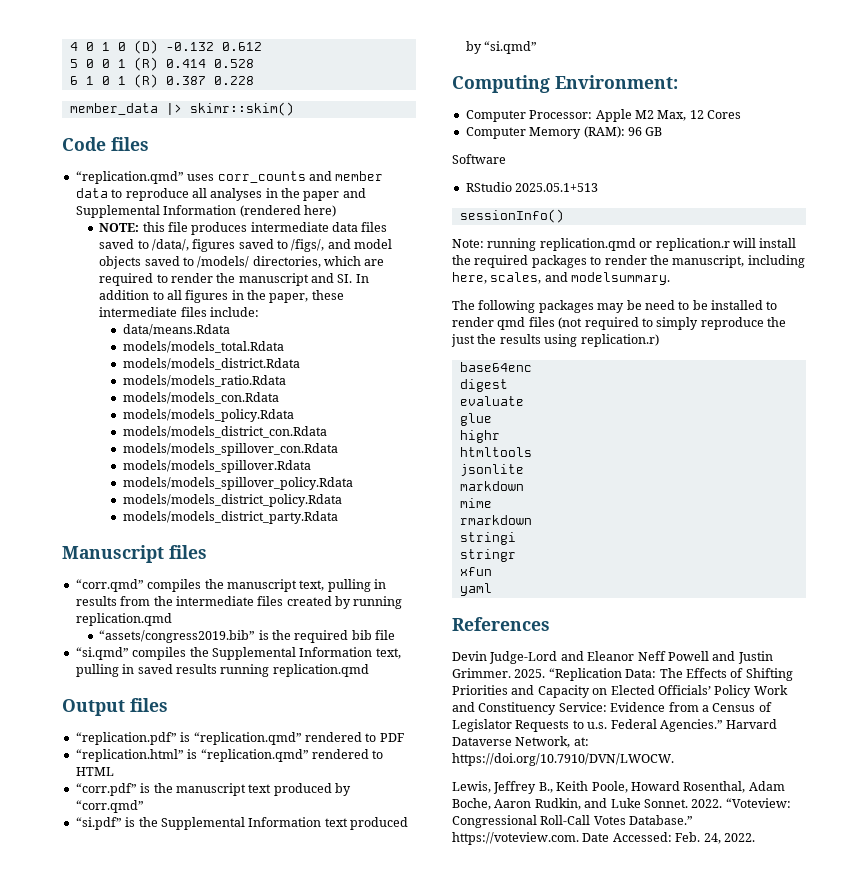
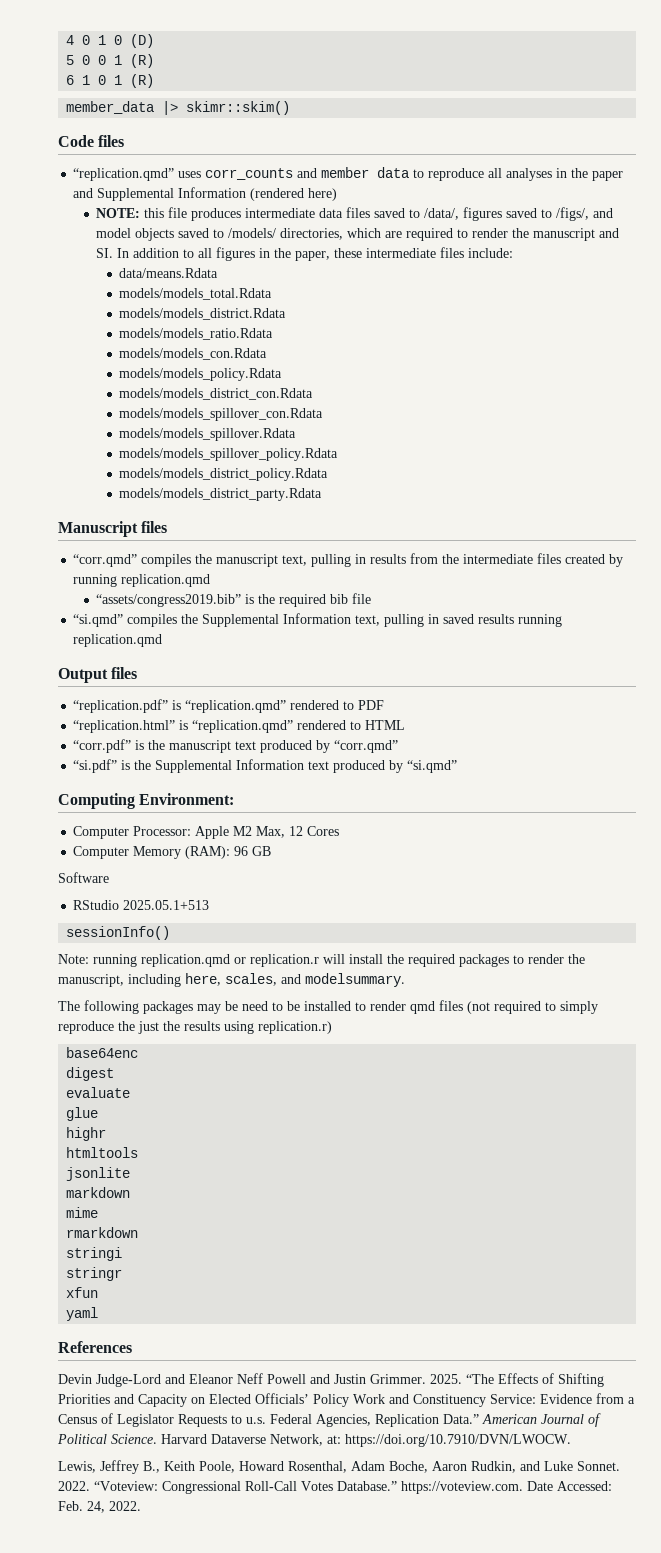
[165,42,262,51] -0.132 0.612 -> (155, 41) none
[165,59,254,68] 0.414 0.528 -> (155, 61) none
[165,76,254,85] 0.387 0.228 -> (155, 81) none
[548,668,683,681] “Replication Data: The -> [466,1374,494,1384] “The
[659,719,723,732] Agencies.” -> [316,1413,601,1427] [57,1434,157,1444] Agencies, Replication Data.” American Journal of Political Science.

